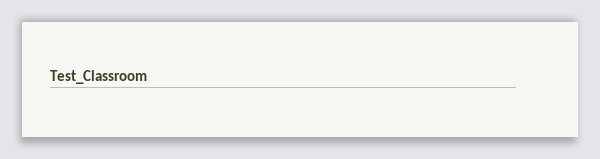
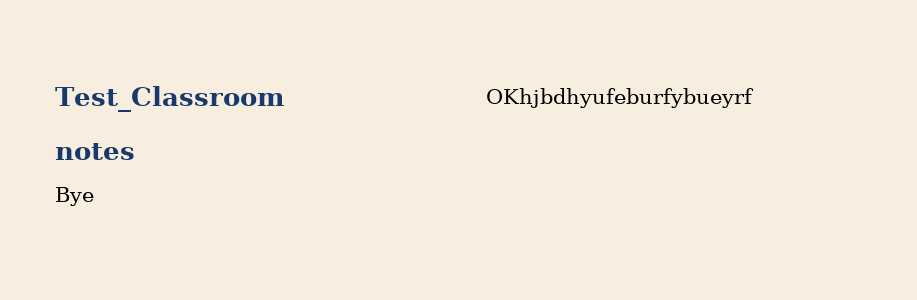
(147, 77) none -> [55,143,135,160] [55,187,94,206] [486,88,754,108] // notes // Bye // OKhjbdhyufeburfybueyrf

